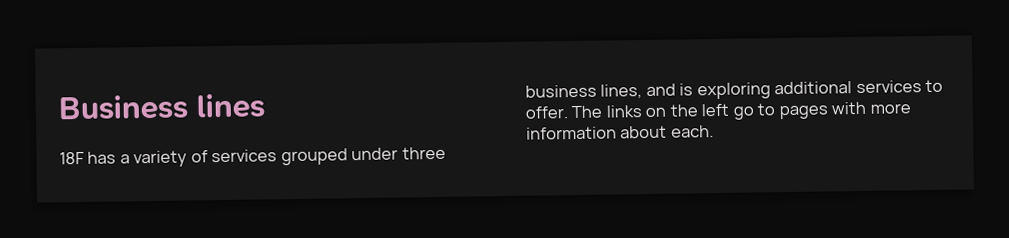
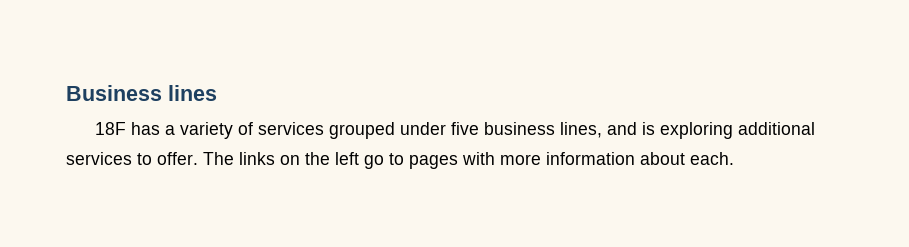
[401,146,446,160] three -> [450,122,479,135] five

